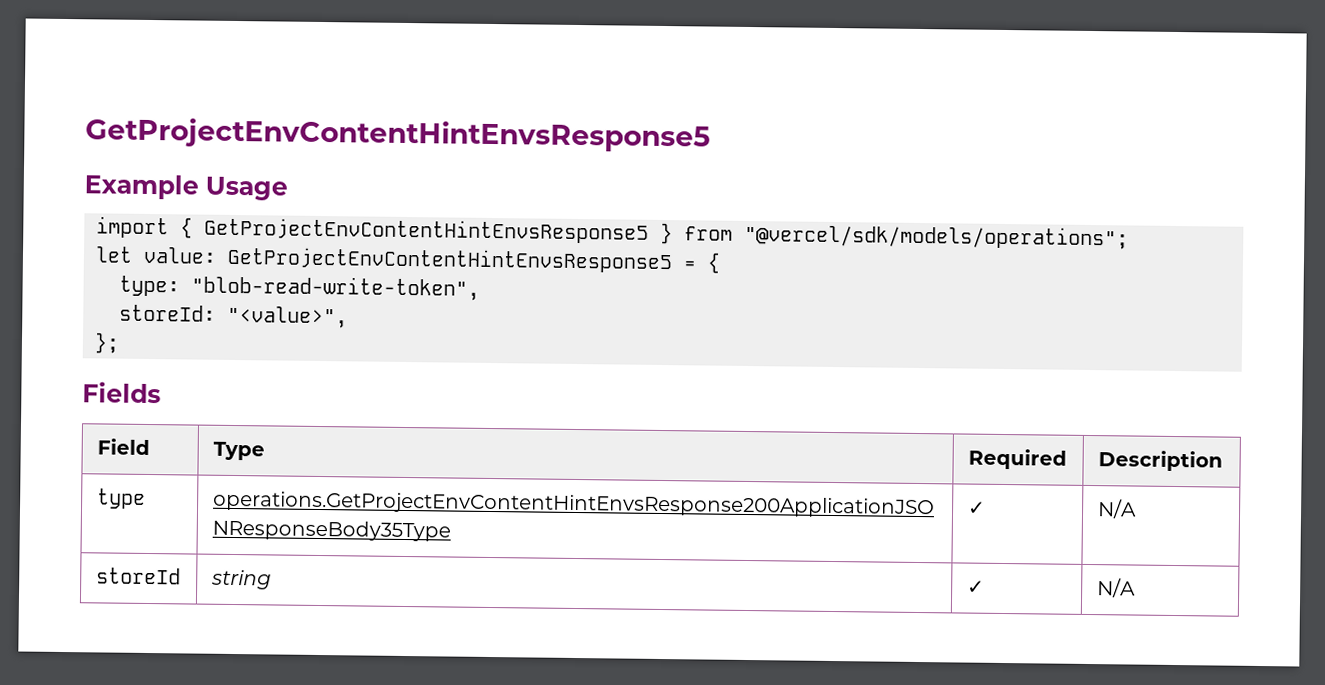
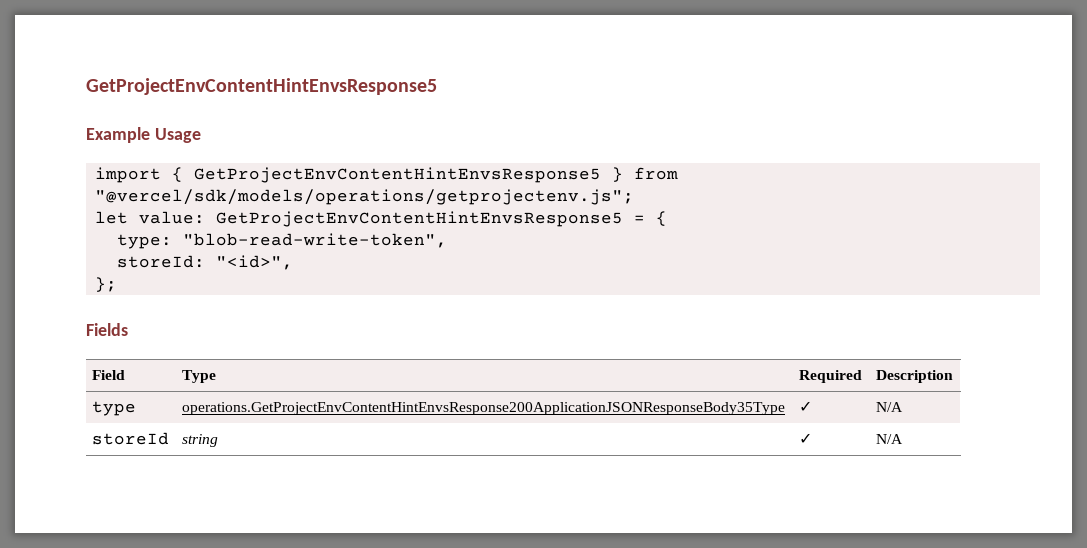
[744,223,1129,250] "@vercel/sdk/models/operations"; -> [95,189,635,205] "@vercel/sdk/models/operations/getprojectenv.js";
[227,305,348,329] "<value>", -> [216,255,294,270] "<id>",

